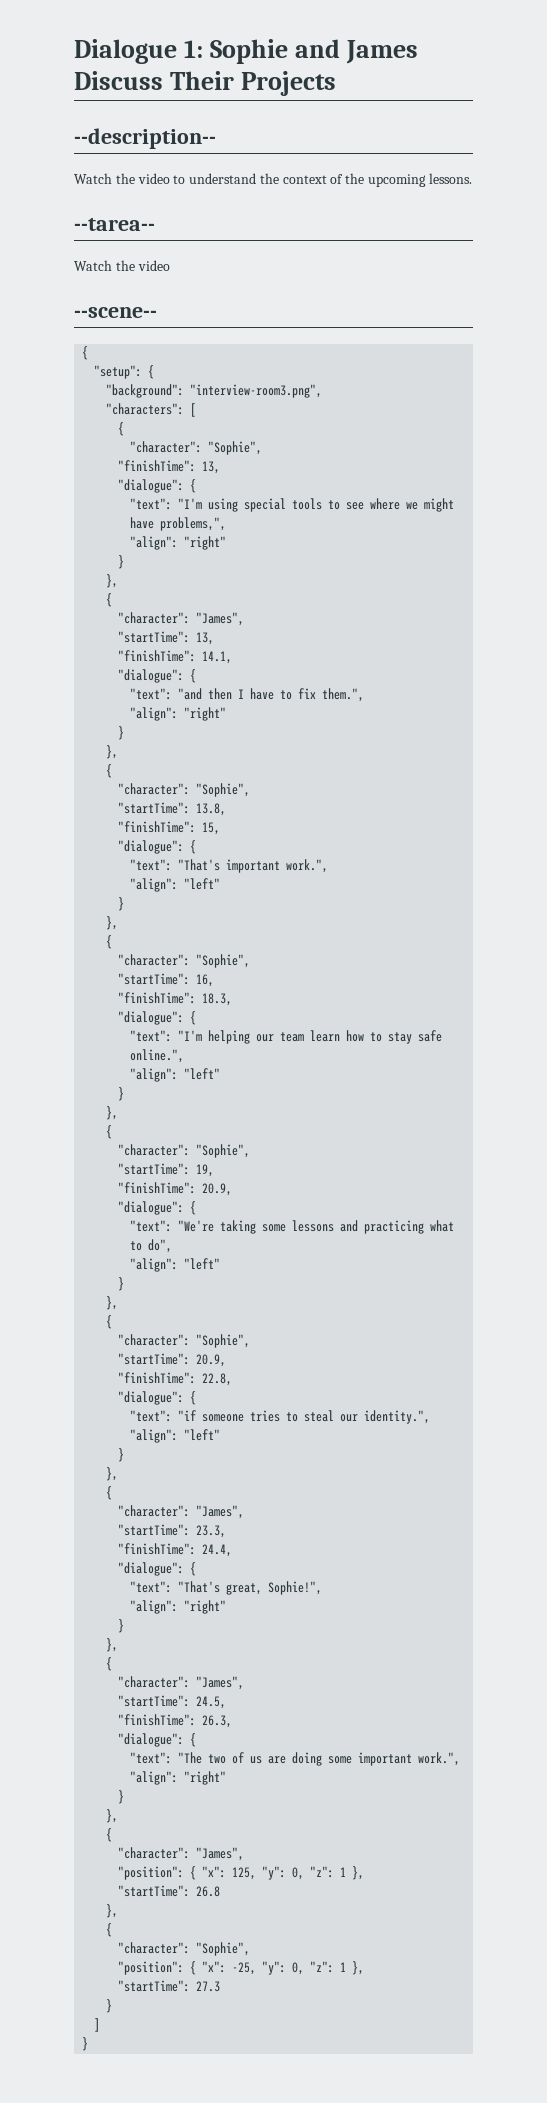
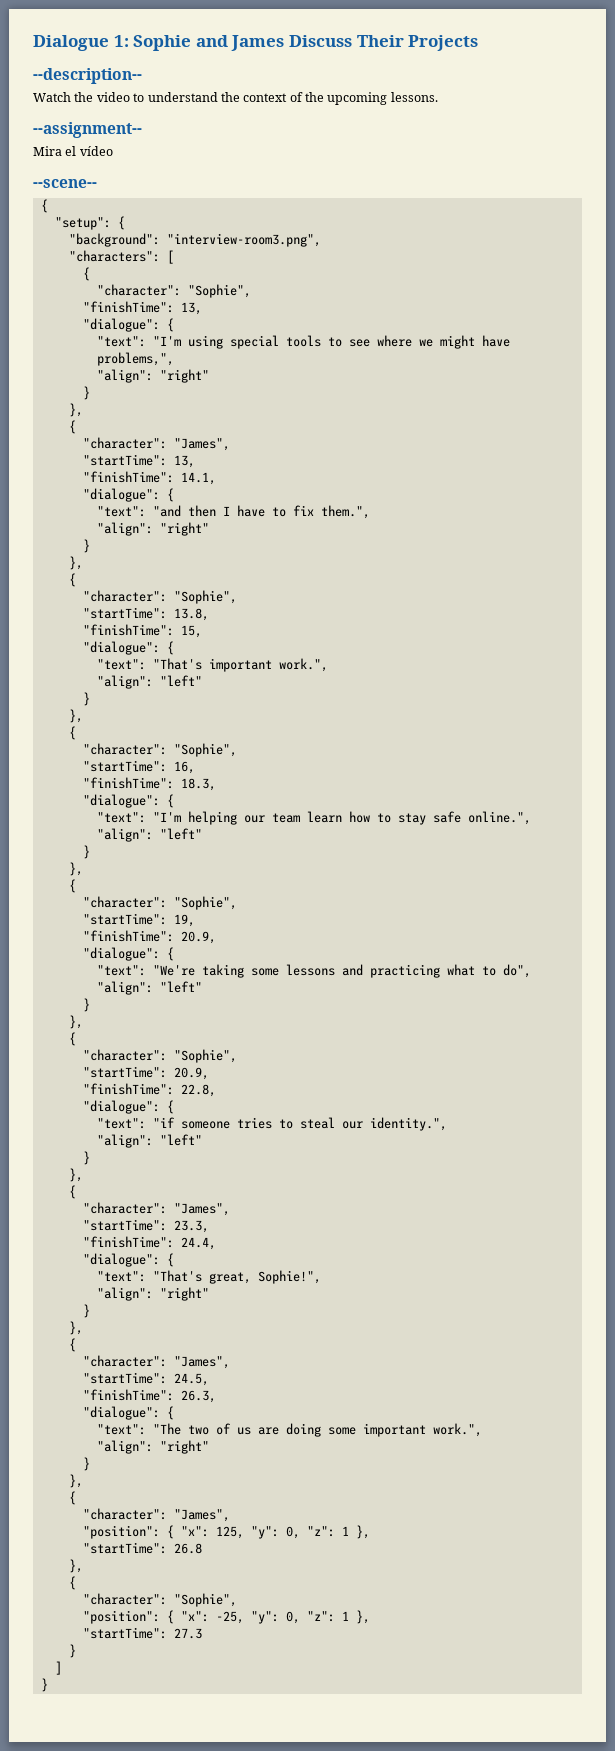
[74,218,155,231] [74,260,170,271] --tarea-- // Watch the video -> [33,122,142,138] [33,146,113,156] --assignment-- // Mira el vídeo

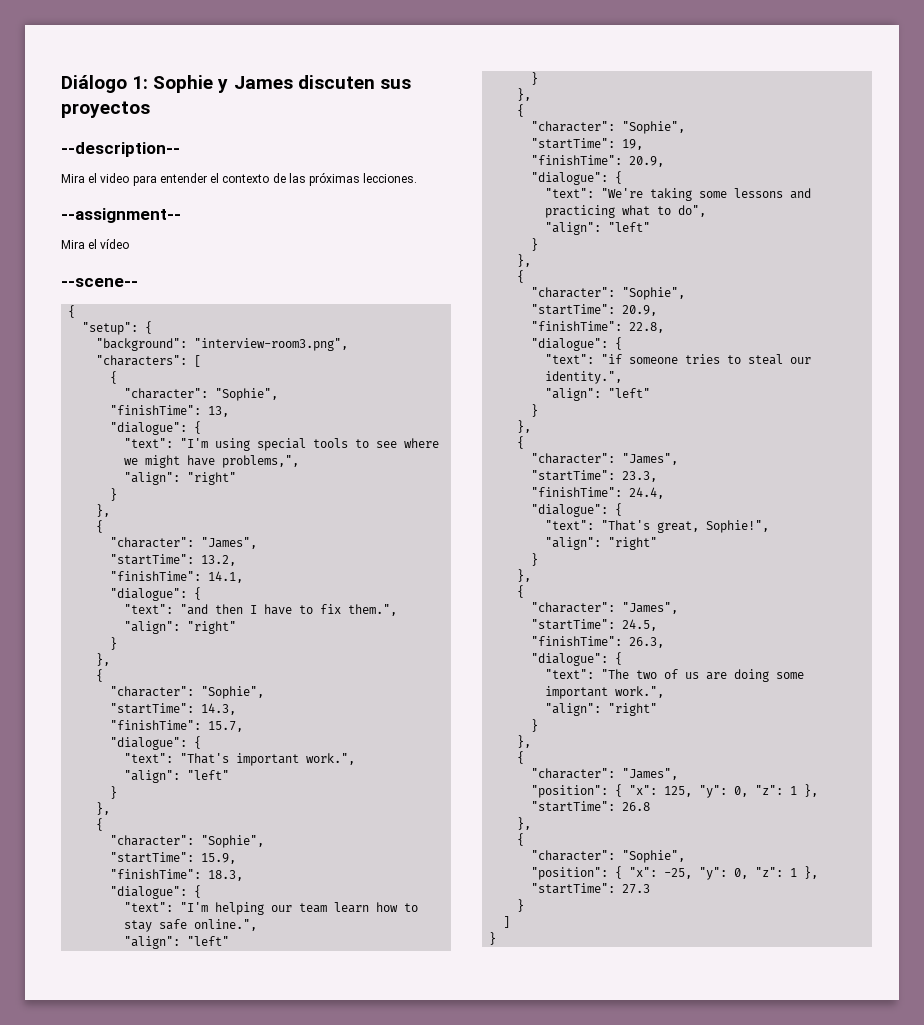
[33,35,109,51] Dialogue -> [61,75,127,93] Diálogo
[195,35,479,51] [33,68,142,84] [33,92,438,105] and James Discuss Their Projects // --description-- // Watch the video to understand the context of the upcoming lessons. -> [217,75,411,93] [61,101,150,118] [61,142,180,157] [61,172,418,186] y James discuten sus proyectos // --description-- // Mira el video para entender el contexto de las próximas lecciones.
[173,455,195,468] 13, -> [201,555,237,566] 13.2,
[173,608,209,621] [82,624,202,638] 13.8, // "finishTime": 15, -> [201,703,237,715] [110,720,244,732] 14.3, // "finishTime": 15.7,
[173,761,195,774] 16, -> [201,853,237,864] 15.9,

